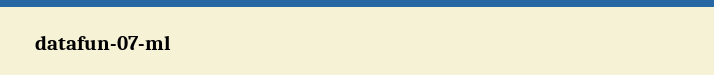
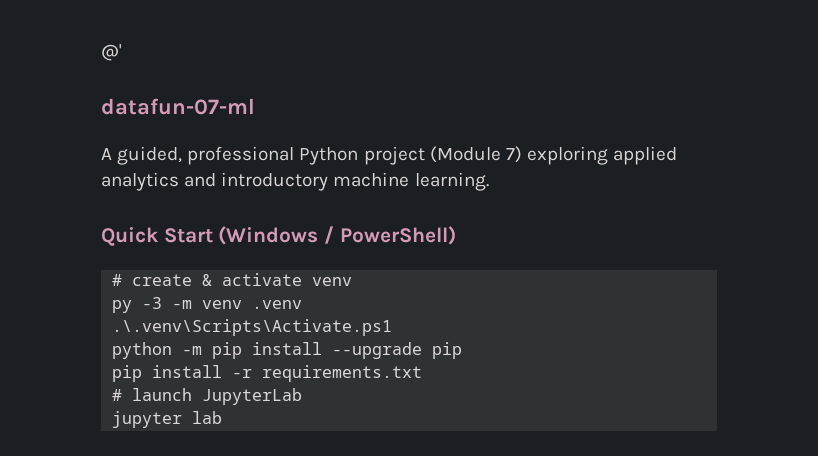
(35, 42) none -> [101,44,122,61] @' //
(171, 42) none -> [101,146,678,165] [101,172,489,191] [101,226,456,246] [112,273,353,286] [112,297,303,313] [112,319,393,336] [112,342,463,359] [112,365,423,382] [112,388,303,405] [112,411,223,428] // A guided, professional Python project (Module 7) exploring applied analytics and introductory machine learning. // Quick Start (Windows / PowerShell) // # create & activate venv // py -3 -m venv .venv // .\.venv\Scripts\Activate.ps1 // python -m pip install --upgrade pip // pip install -r requirements.txt // # launch JupyterLab // jupyter lab

